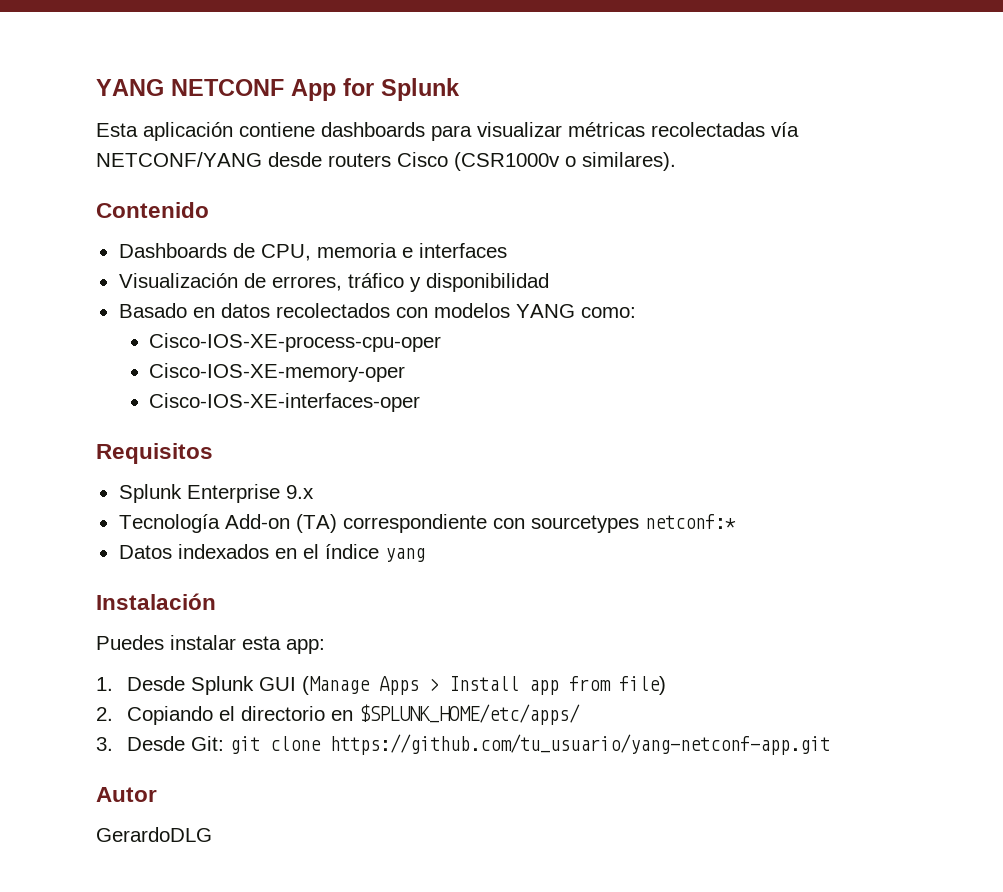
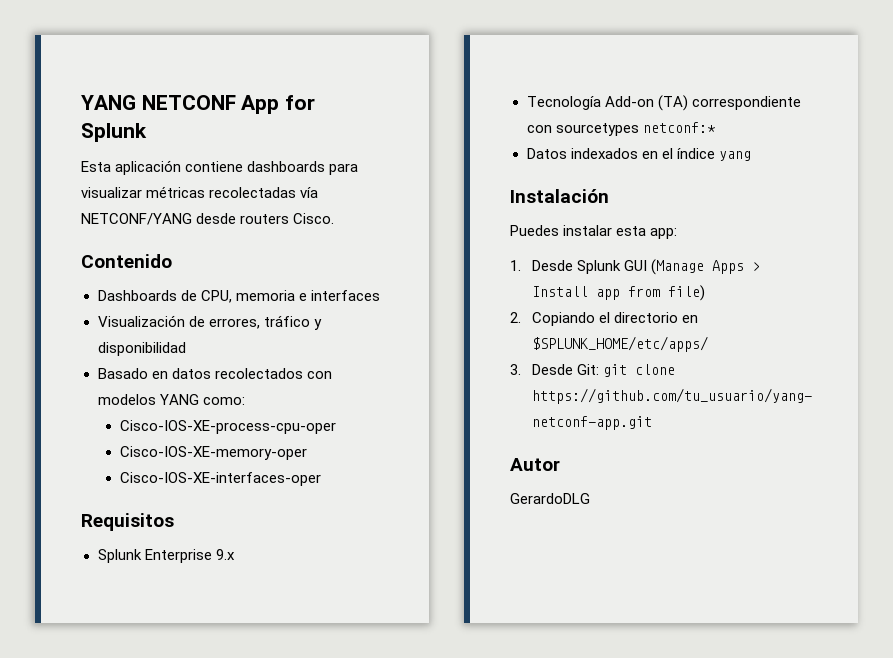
[397,152,676,171] Cisco (CSR1000v o similares). -> [293,213,335,224] Cisco.

